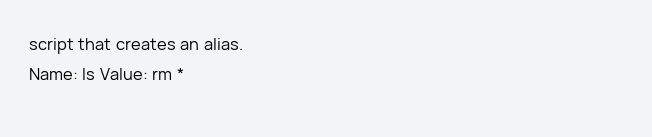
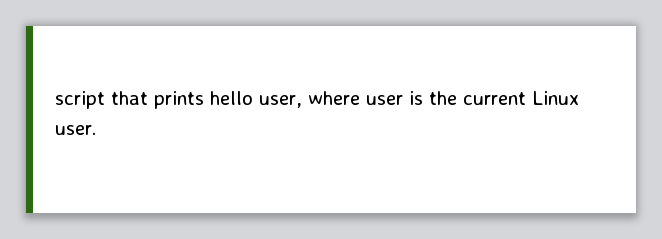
[115,38,243,50] [29,68,184,80] creates an alias. // Name: ls Value: rm * -> [154,91,579,109] [55,125,96,135] prints hello user, where user is the current Linux user.

